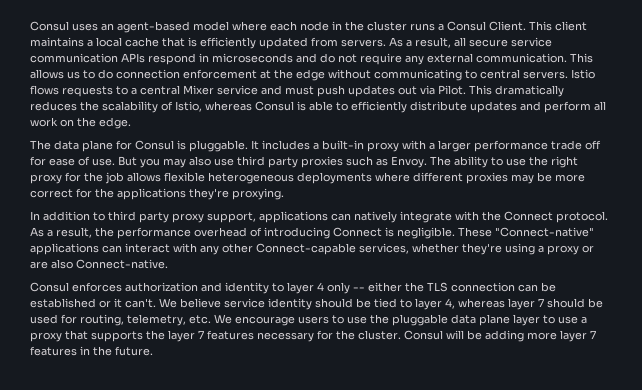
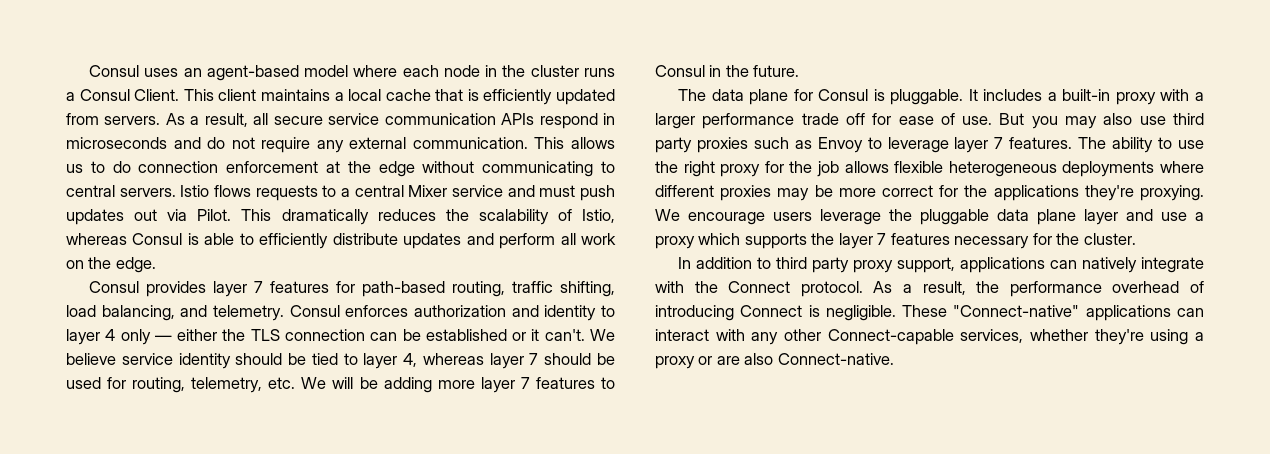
(131, 123) none -> [88,281,615,297] [66,305,615,321] [66,329,615,345] [66,353,615,369] [66,377,616,393] [655,65,800,77] // Consul provides layer 7 features for path-based routing, traffic shifting, load balancing, and telemetry. Consul enforces authorization and identity to layer 4 only — either the TLS connection can be established or it can't. We believe service identity should be tied to layer 4, whereas layer 7 should be used for routing, telemetry, etc. We will be adding more layer 7 features to Consul in the future.
[391,156,427,168] Envoy. -> [817,137,1073,153] Envoy to leverage layer 7 features.
(284, 194) none -> [655,209,1204,225] [655,233,1136,249] We encourage users leverage the pluggable data plane layer and use a proxy which supports the layer 7 features necessary for the cluster.
[30,282,556,294] [30,298,603,310] [30,314,587,326] [30,330,596,342] [30,346,153,356] // Consul enforces authorization and identity to layer 4 only -- either the TLS connection can be established or it can't. We believe service identity should be tied to layer 4, whereas layer 7 should be used for routing, telemetry, etc. We encourage users to use the pluggable data plane layer to use a proxy that supports the layer 7 features necessary for the cluster. Consul will be adding more layer 7 features in the future. -> (894, 359) none

